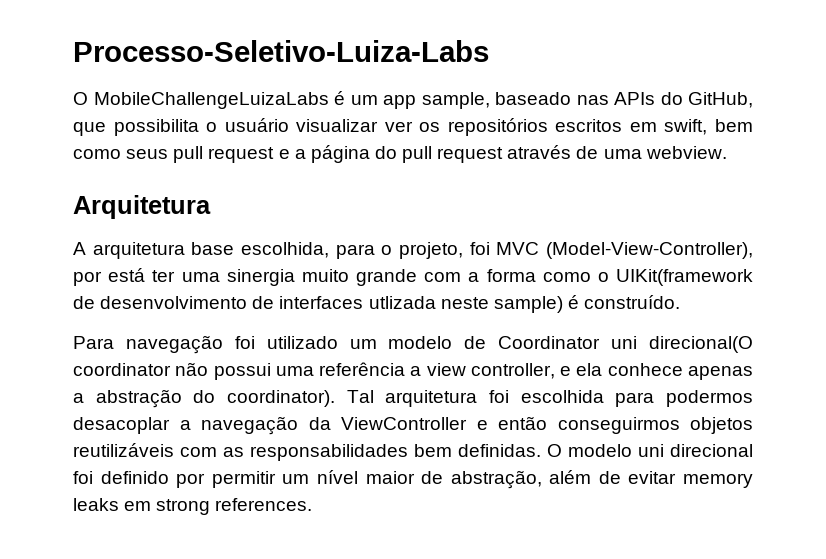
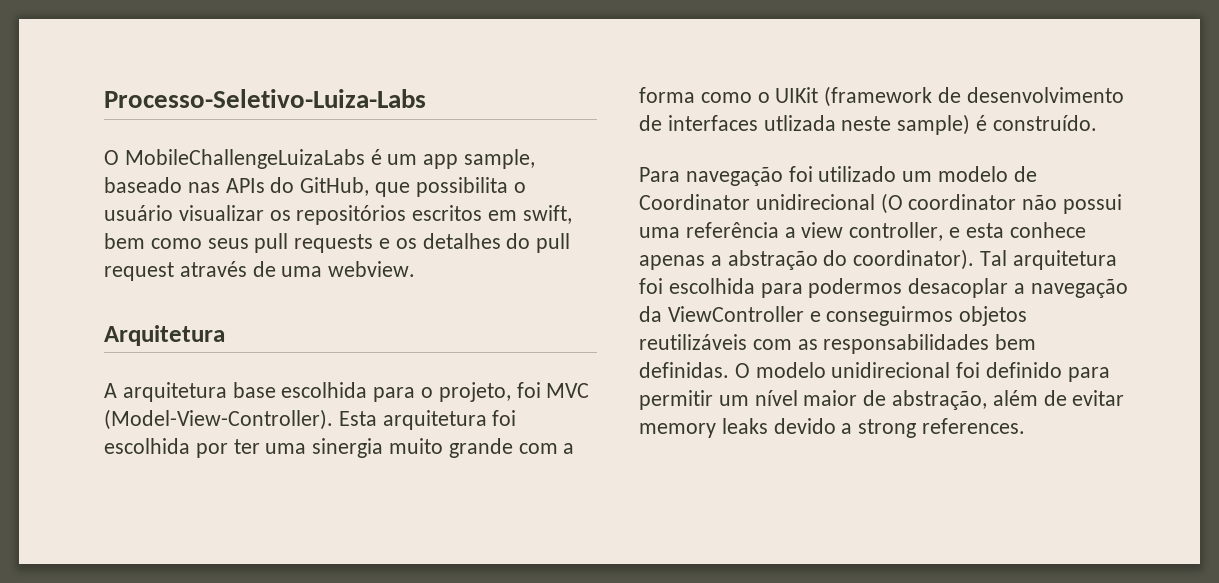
[384,121,413,132] ver -> (264, 213) none
[208,145,370,163] request e a página -> [294,233,501,253] requests e os detalhes
[241,242,329,258] escolhida, -> [281,382,368,398] escolhida
[546,242,754,259] [73,268,146,286] (Model-View-Controller), por está -> [104,409,517,430] [104,438,228,458] (Model-View-Controller). Esta arquitetura foi escolhida por
[616,269,753,286] UIKit(framework -> [775,86,933,107] UIKit (framework
[611,336,754,353] uni direcional(O -> [755,193,903,214] unidirecional (O
[576,363,603,376] ela -> [965,223,1004,238] esta
[498,416,547,430] então -> (821, 316) none
[638,444,753,457] uni direcional -> [831,362,951,378] unidirecional
[176,473,206,488] por -> [1067,367,1110,382] para
[124,501,152,511] em -> [773,418,853,434] devido a

